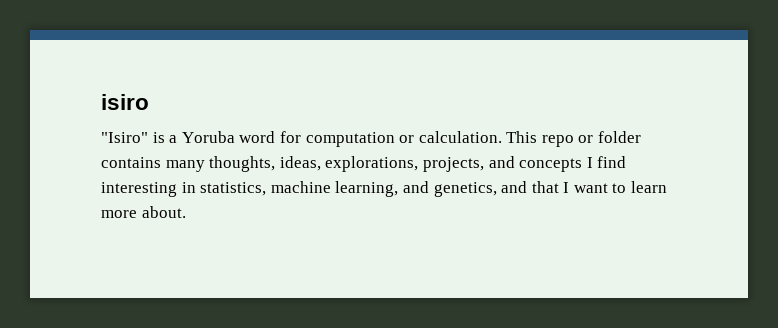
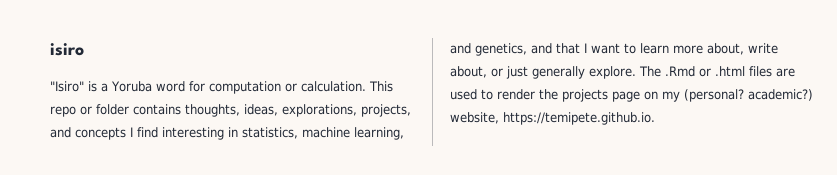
[165,160,205,172] many -> (181, 109) none
[141,206,186,218] about. -> [707,43,778,55] [450,66,795,79] [450,89,813,102] [450,112,655,125] about, write about, or just generally explore. The .Rmd or .html files are used to render the projects page on my (personal? academic?) website, https://temipete.github.io.

